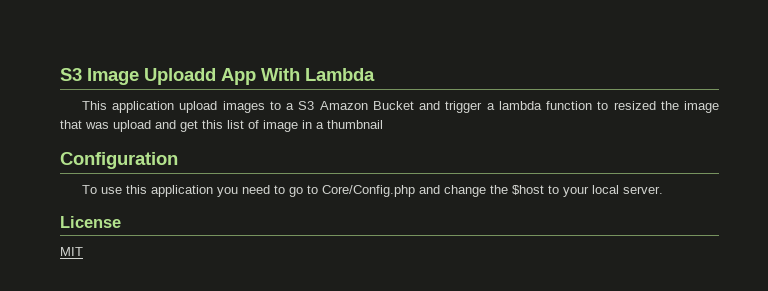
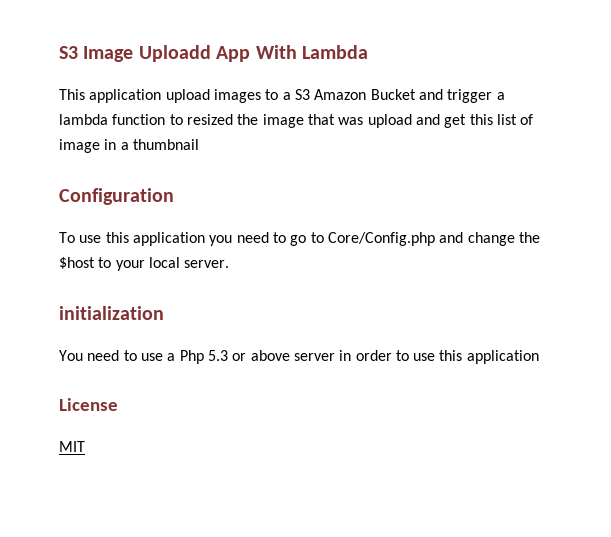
(663, 190) none -> [59,306,164,320] [59,350,539,364] // initialization // You need to use a Php 5.3 or above server in order to use this application

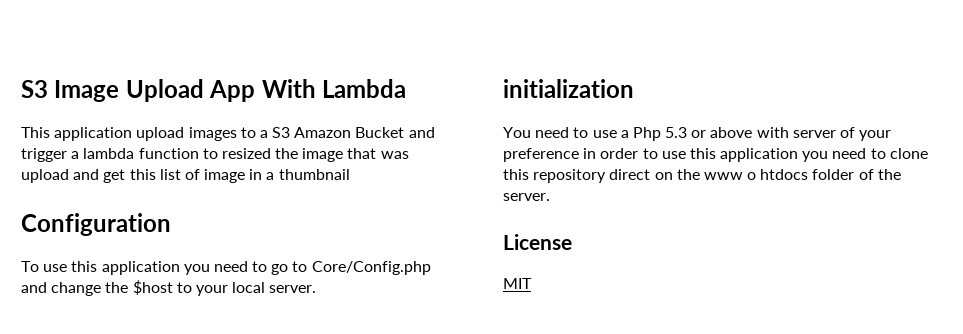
[138,45,211,62] Uploadd -> [125,79,204,102] Upload
[293,353,335,361] server -> [756,127,892,141] [503,148,579,162] with server of your preference
(539, 357) none -> [802,148,928,162] [503,169,901,183] [503,193,550,201] you need to clone this repository direct on the www o htdocs folder of the server.

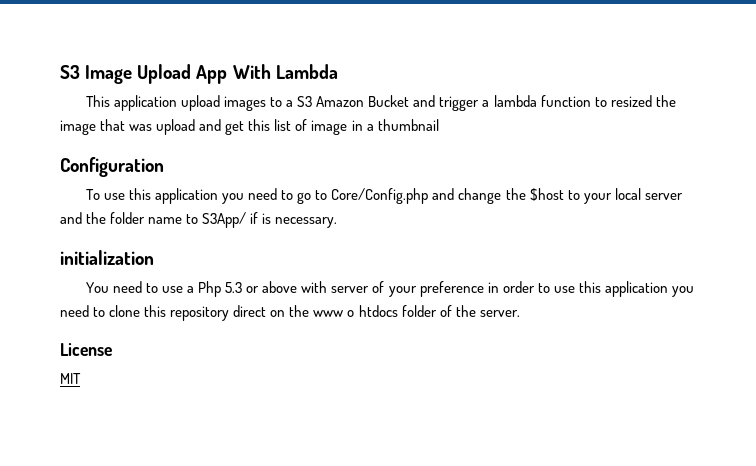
[269,285,317,293] server. -> [644,193,683,200] [60,212,338,228] server and the folder name to S3App/ if is necessary.

